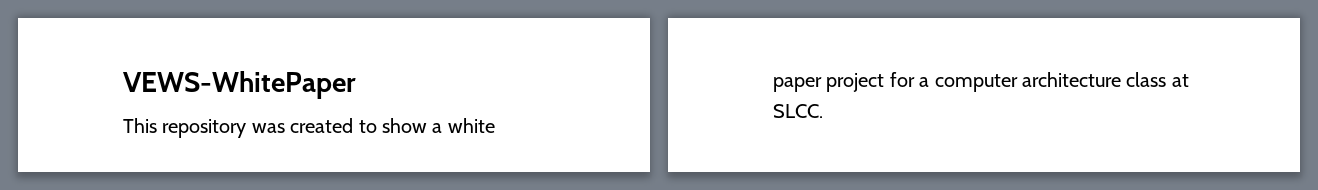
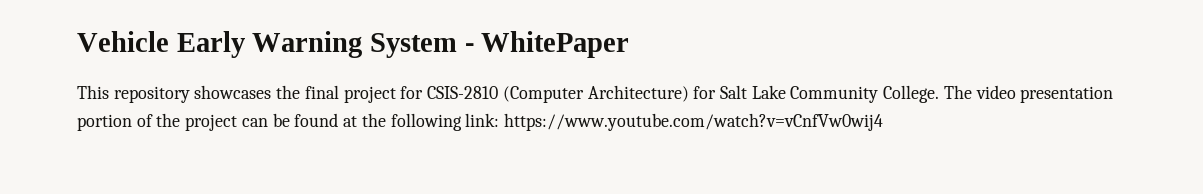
[123,71,356,99] [123,118,495,138] [773,72,1189,92] [773,104,823,118] VEWS-WhitePaper // This repository was created to show a white paper project for a computer architecture class at SLCC. -> [77,31,630,58] [77,85,1114,103] [77,113,883,131] Vehicle Early Warning System - WhitePaper // This repository showcases the final project for CSIS-2810 (Computer Architecture) for Salt Lake Community College. The video presentation portion of the project can be found at the following link: https://www.youtube.com/watch?v=vCnfVw0wij4

